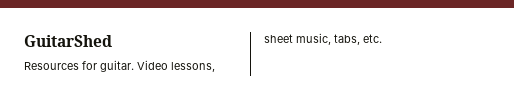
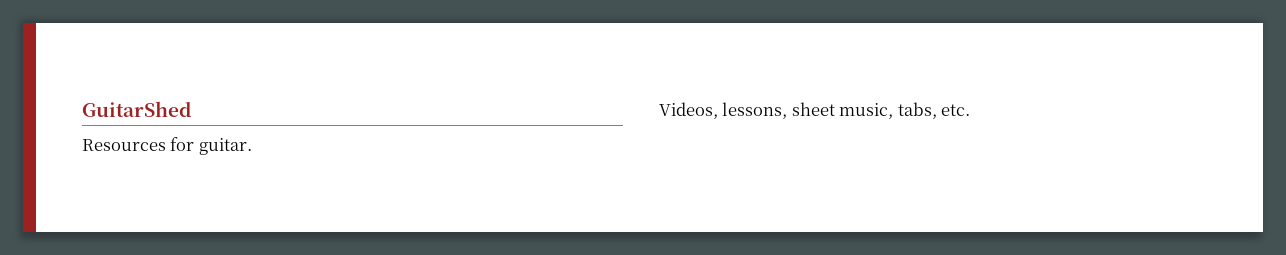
[137,60,168,70] Video -> [659,102,718,119] // Videos,

